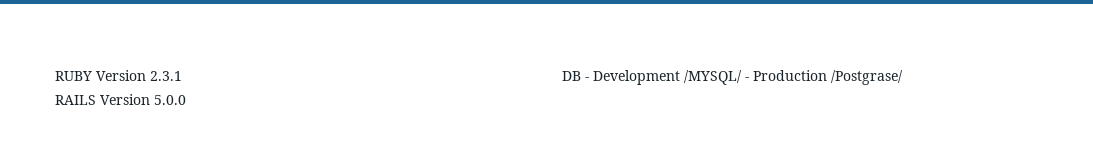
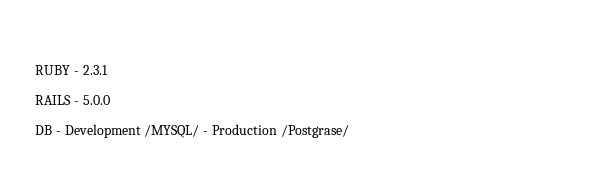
[96,70,146,81] Version -> [73,71,79,75] -
[100,94,150,105] Version -> [73,101,79,105] -

